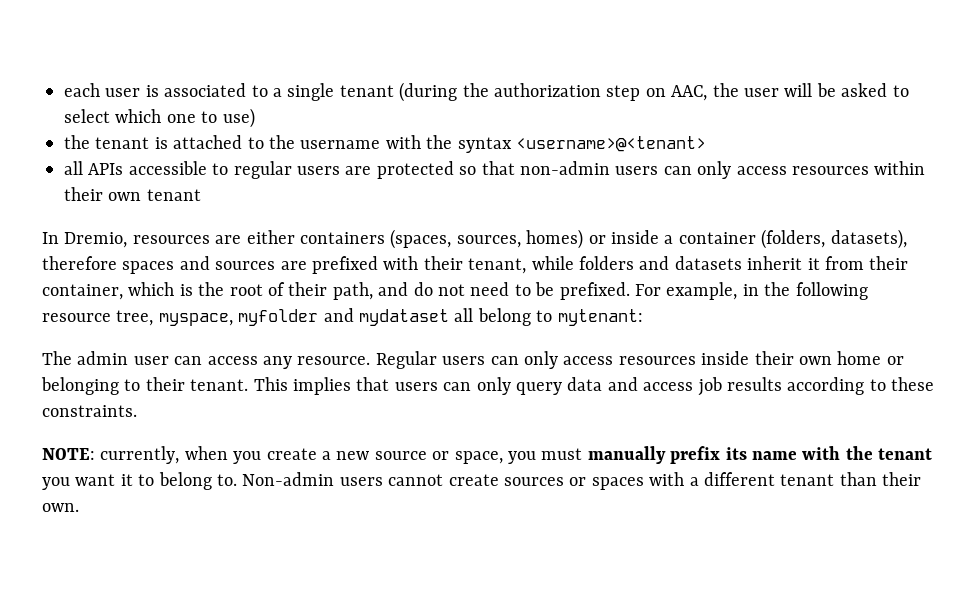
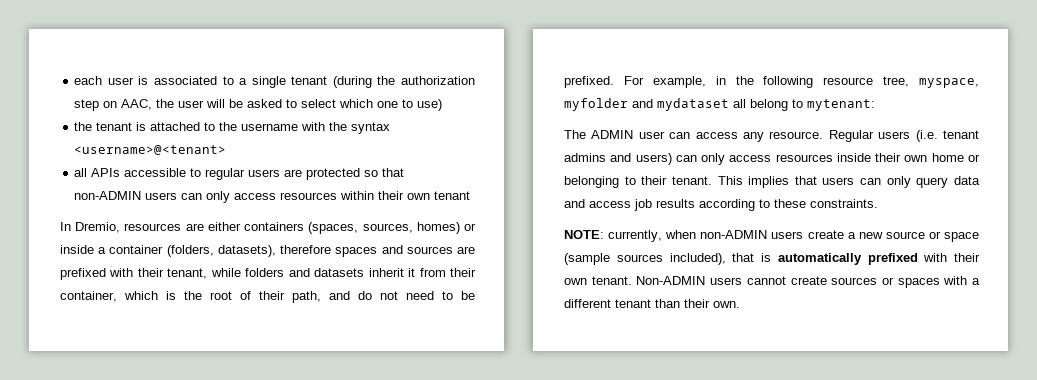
[519,161,610,175] non-admin -> [74,191,142,200] non-ADMIN
[77,351,129,365] admin -> [591,130,634,139] ADMIN
(486, 360) none -> [915,130,979,142] [564,153,672,165] (i.e. tenant admins and users)
[233,451,262,464] you -> [700,230,804,239] non-ADMIN users
[454,446,933,464] [42,472,335,490] space, you must manually prefix its name with the tenant you want it to belong to. Non-admin -> [944,232,980,242] [564,253,980,265] [564,276,706,285] space (sample sources included), that is automatically prefixed with their own tenant. Non-ADMIN

